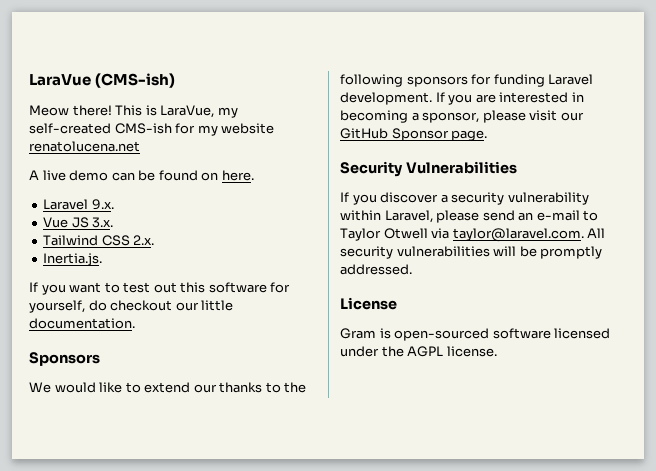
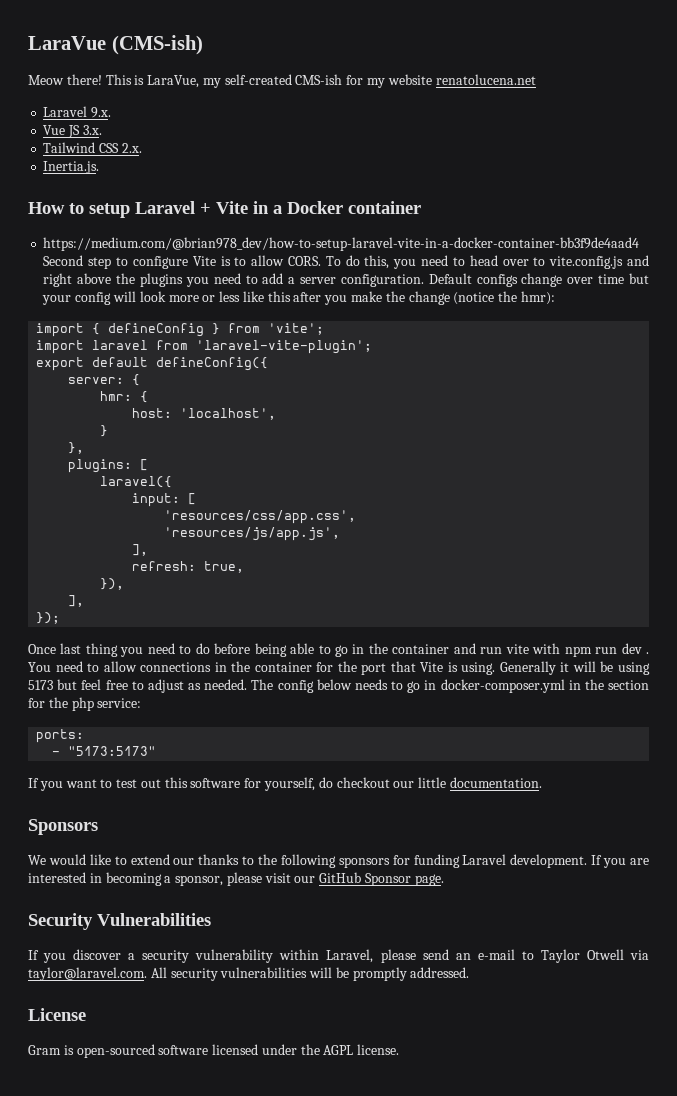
[29,170,254,181] // A live demo can be found on here. -> (536, 79) none
(103, 259) none -> [28,201,421,218] [43,237,640,251] [43,255,649,269] [43,273,650,287] [42,291,555,305] [36,323,325,337] [36,340,373,354] [36,357,269,371] [68,374,141,386] [100,391,149,403] [132,408,277,420] [100,425,109,437] [68,442,85,454] [68,459,149,473] [100,476,173,488] [132,493,197,507] [164,510,357,524] [164,527,341,541] [132,544,149,556] [132,561,245,573] [100,578,125,590] [68,595,85,607] [36,612,61,624] [28,643,649,657] [28,661,650,675] [28,679,649,693] [28,697,142,711] [36,729,85,743] [52,746,157,756] // How to setup Laravel + Vite in a Docker container // https://medium.com/@brian978_dev/how-to-setup-laravel-vite-in-a-docker-container-bb3f9de4aad4 Second step to configure Vite is to allow CORS. To do this, you need to head over to vite.config.js and right above the plugins you need to add a server configuration. Default configs change over time but your config will look more or less like this after you make the change (notice the hmr): // import { defineConfig } from 'vite'; // import laravel from 'laravel-vite-plugin'; // export default defineConfig({ // server: { // hmr: { // host: 'localhost', // } // }, // plugins: [ // laravel({ // input: [ // 'resources/css/app.css', // 'resources/js/app.js', // ], // refresh: true, // }), // ], // }); // Once last thing you need to do before being able to go in the container and run vite with npm run dev . You need to allow connections in the container for the port that Vite is using. Generally it will be using 5173 but feel free to adjust as needed. The config below needs to go in docker-composer.yml in the section for the php service: // ports: // - "5173:5173"

